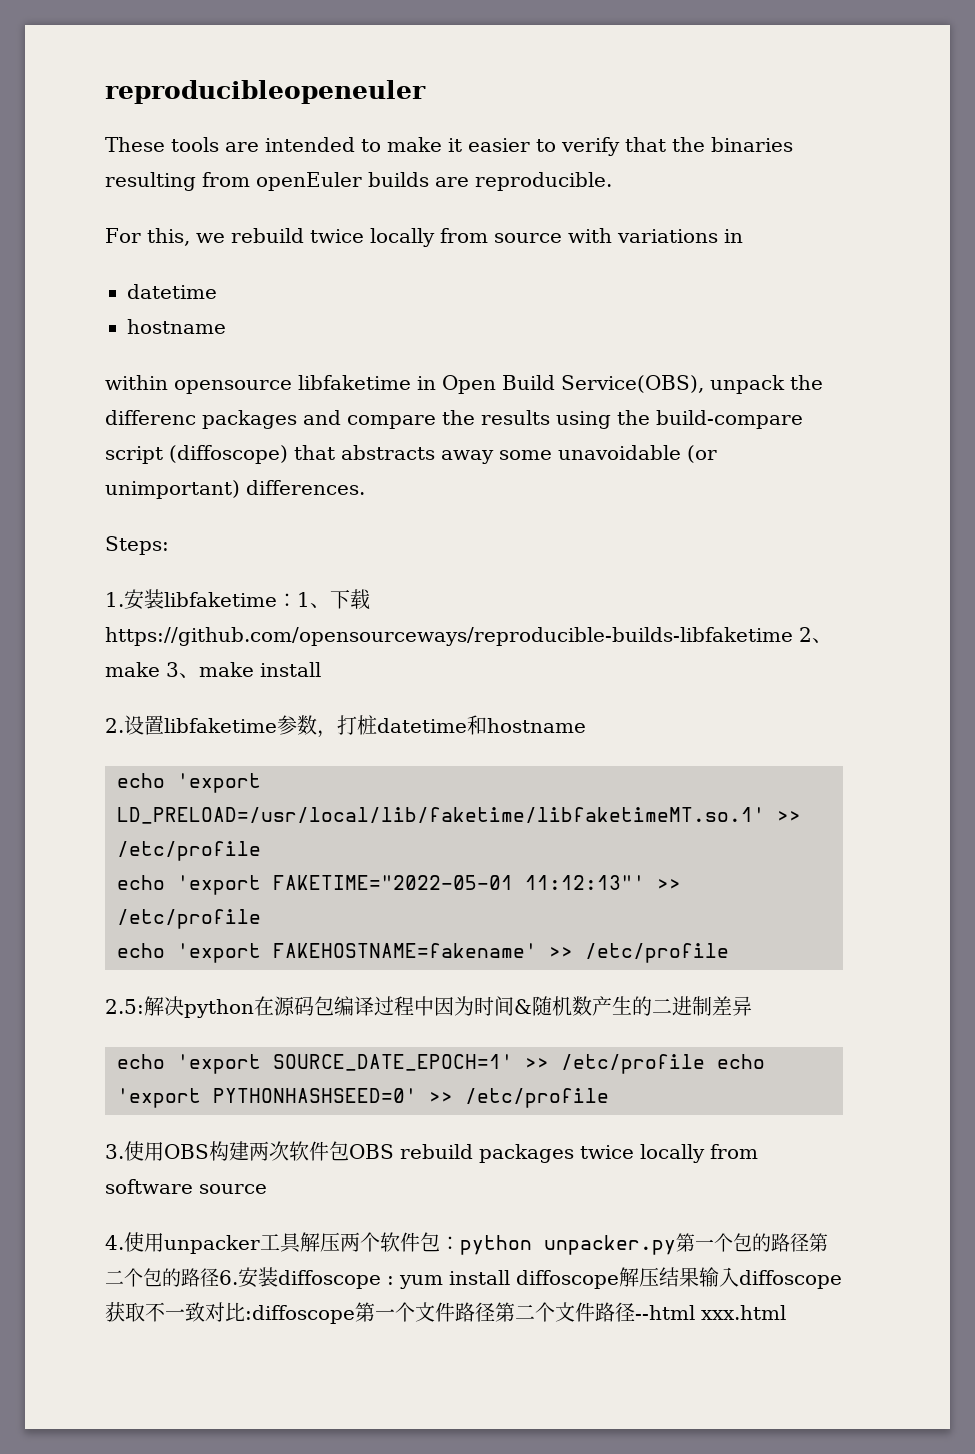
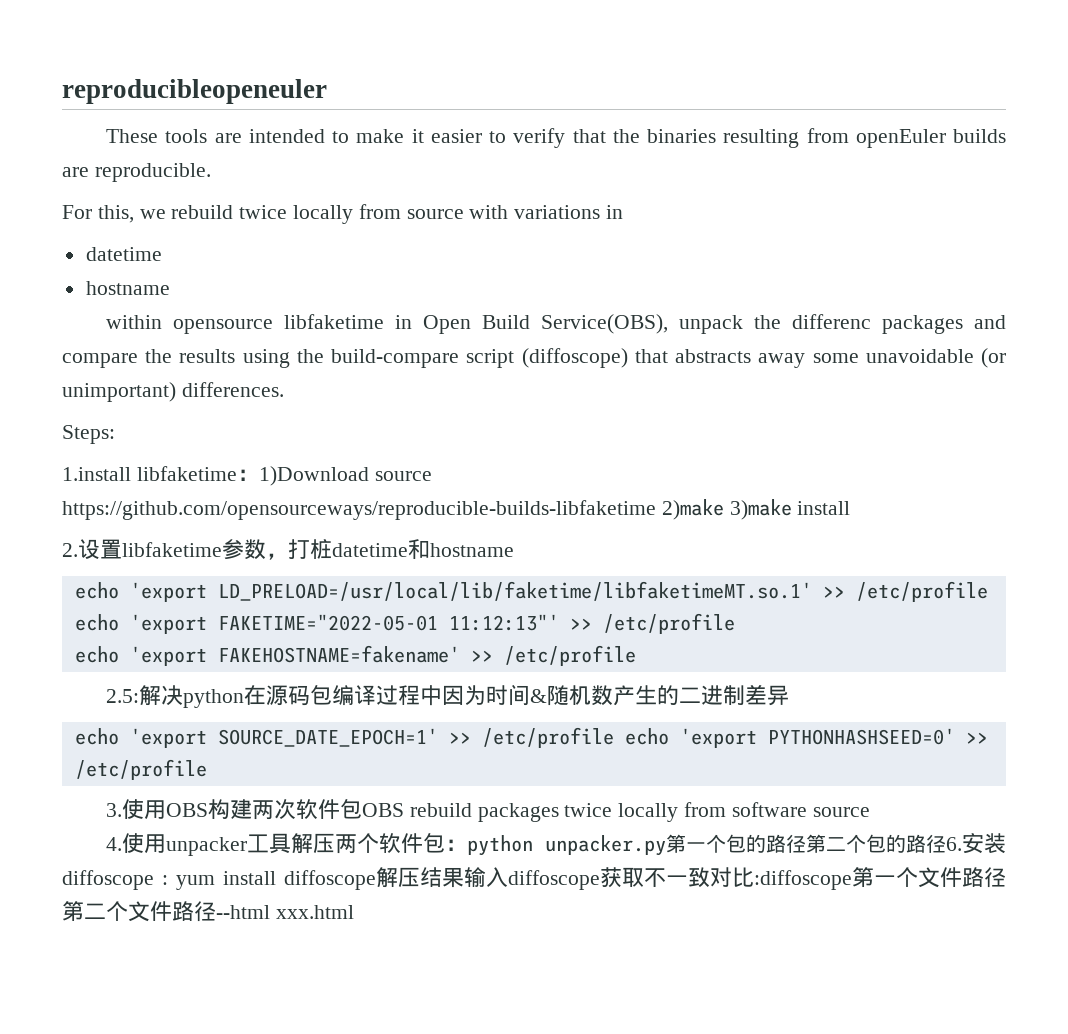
[105,589,370,610] [105,627,832,646] [105,662,254,678] 1.安装libfaketime：1、下载https://github.com/opensourceways/reproducible-builds-libfaketime 2、make 3、make -> [62,466,432,486] [62,499,792,520] 1.install libfaketime：1)Download source https://github.com/opensourceways/reproducible-builds-libfaketime 2)make 3)make

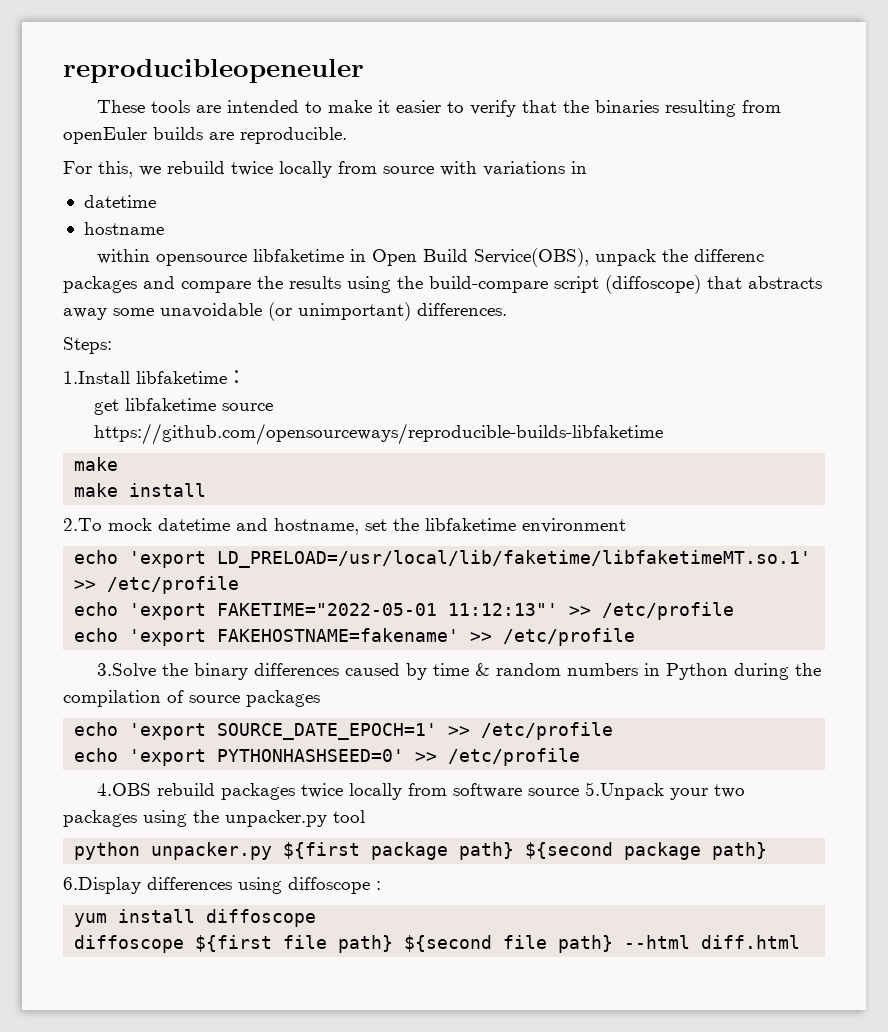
[62,467,131,481] 1.install -> [63,371,130,384] 1.Install
[258,466,369,486] 1)Download -> [94,398,217,415] // get libfaketime
[661,499,792,520] 2)make 3)make -> [74,457,119,471] [74,483,119,497] // make // make
[62,539,514,560] 2.设置libfaketime参数，打桩datetime和hostname -> [63,518,626,535] 2.To mock datetime and hostname, set the libfaketime environment
[106,684,790,708] 2.5:解决python在源码包编译过程中因为时间&随机数产生的二进制差异 -> [97,663,822,680] [63,690,320,707] 3.Solve the binary differences caused by time & random numbers in Python during the compilation of source packages
(614, 737) none -> (614, 731) //
[106,799,405,820] 3.使用OBS构建两次软件包OBS -> [97,783,152,796] 4.OBS
[106,833,1006,856] // 4.使用unpacker工具解压两个软件包：python unpacker.py第一个包的路径第二个包的路径6.安装 -> [585,782,746,800] [63,810,365,827] [74,842,768,860] [63,877,282,894] 5.Unpack your two packages using the unpacker.py tool // python unpacker.py ${first package path} ${second package path} // 6.Display differences using
(168, 880) none -> (381, 885) //
[376,867,1006,890] [62,901,354,922] 解压结果输入diffoscope获取不一致对比:diffoscope第一个文件路径第二个文件路径--html xxx.html -> [74,935,801,953] // diffoscope ${first file path} ${second file path} --html diff.html

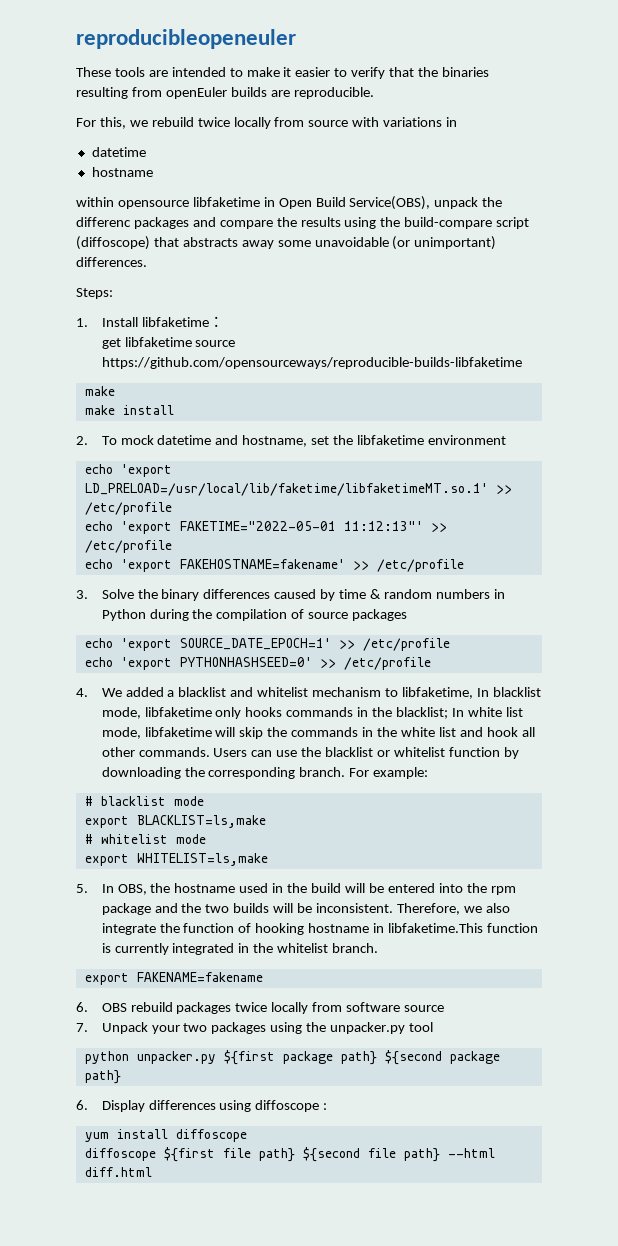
[63,371,130,384] 1.Install -> [76,317,138,327] 1. Install
[63,518,102,531] 2.To -> [76,436,117,445] 2. To
[97,663,157,678] 3.Solve -> [76,589,134,599] 3. Solve
[97,783,152,796] 4.OBS -> [76,687,541,699] [101,707,523,719] [101,727,535,739] [101,747,519,759] [101,767,429,779] [84,796,204,806] [84,815,266,828] [84,834,206,844] [84,853,268,866] [76,883,516,895] [101,903,510,915] [101,923,538,935] [101,943,379,955] [84,972,263,985] [76,1002,127,1012] 4. We added a blacklist and whitelist mechanism to libfaketime, In blacklist mode, libfaketime only hooks commands in the blacklist; In white list mode, libfaketime will skip the commands in the white list and hook all other commands. Users can use the blacklist or whitelist function by downloading the corresponding branch. For example: // # blacklist mode // export BLACKLIST=ls,make // # whitelist mode // export WHITELIST=ls,make // 5. In OBS, the hostname used in the build will be entered into the rpm package and the two builds will be inconsistent. Therefore, we also integrate the function of hooking hostname in libfaketime.This function is currently integrated in the whitelist branch. // export FAKENAME=fakename // 6. OBS
[585,782,665,800] 5.Unpack -> [76,1022,148,1034] // 7. Unpack
[63,877,141,894] 6.Display -> [76,1100,145,1112] 6. Display

